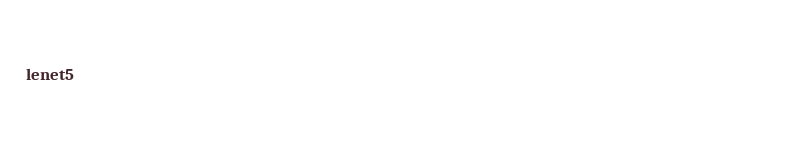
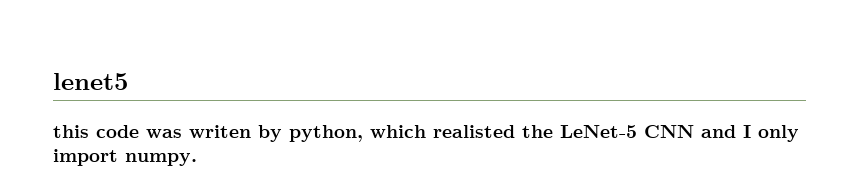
(74, 74) none -> [53,125,799,142] [53,149,197,166] // this code was writen by python, which realisted the LeNet-5 CNN and I only import numpy.

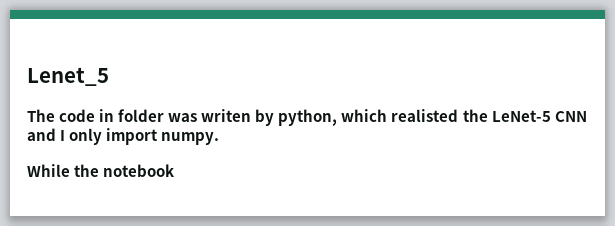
[53,73,128,90] [53,125,139,138] lenet5 // this code -> [27,67,109,86] [27,109,165,122] Lenet_5 // The code in folder
(197, 159) none -> [27,164,175,177] // While the notebook

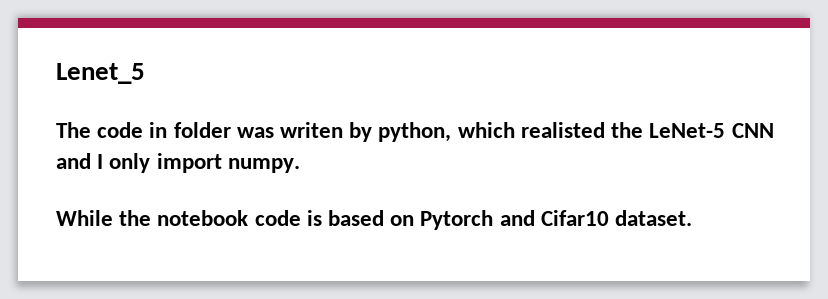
(175, 170) none -> [254,210,693,230] code is based on Pytorch and Cifar10 dataset.

